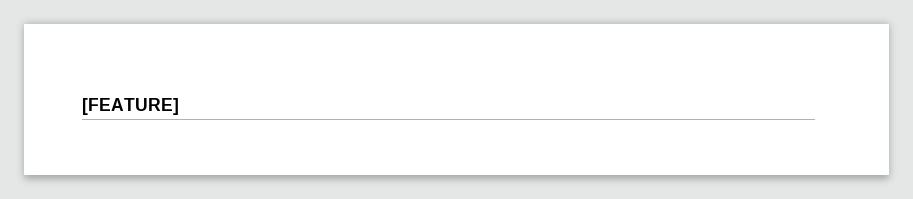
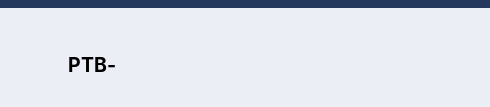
[82,98,179,115] [FEATURE] -> [68,57,116,72] PTB-

